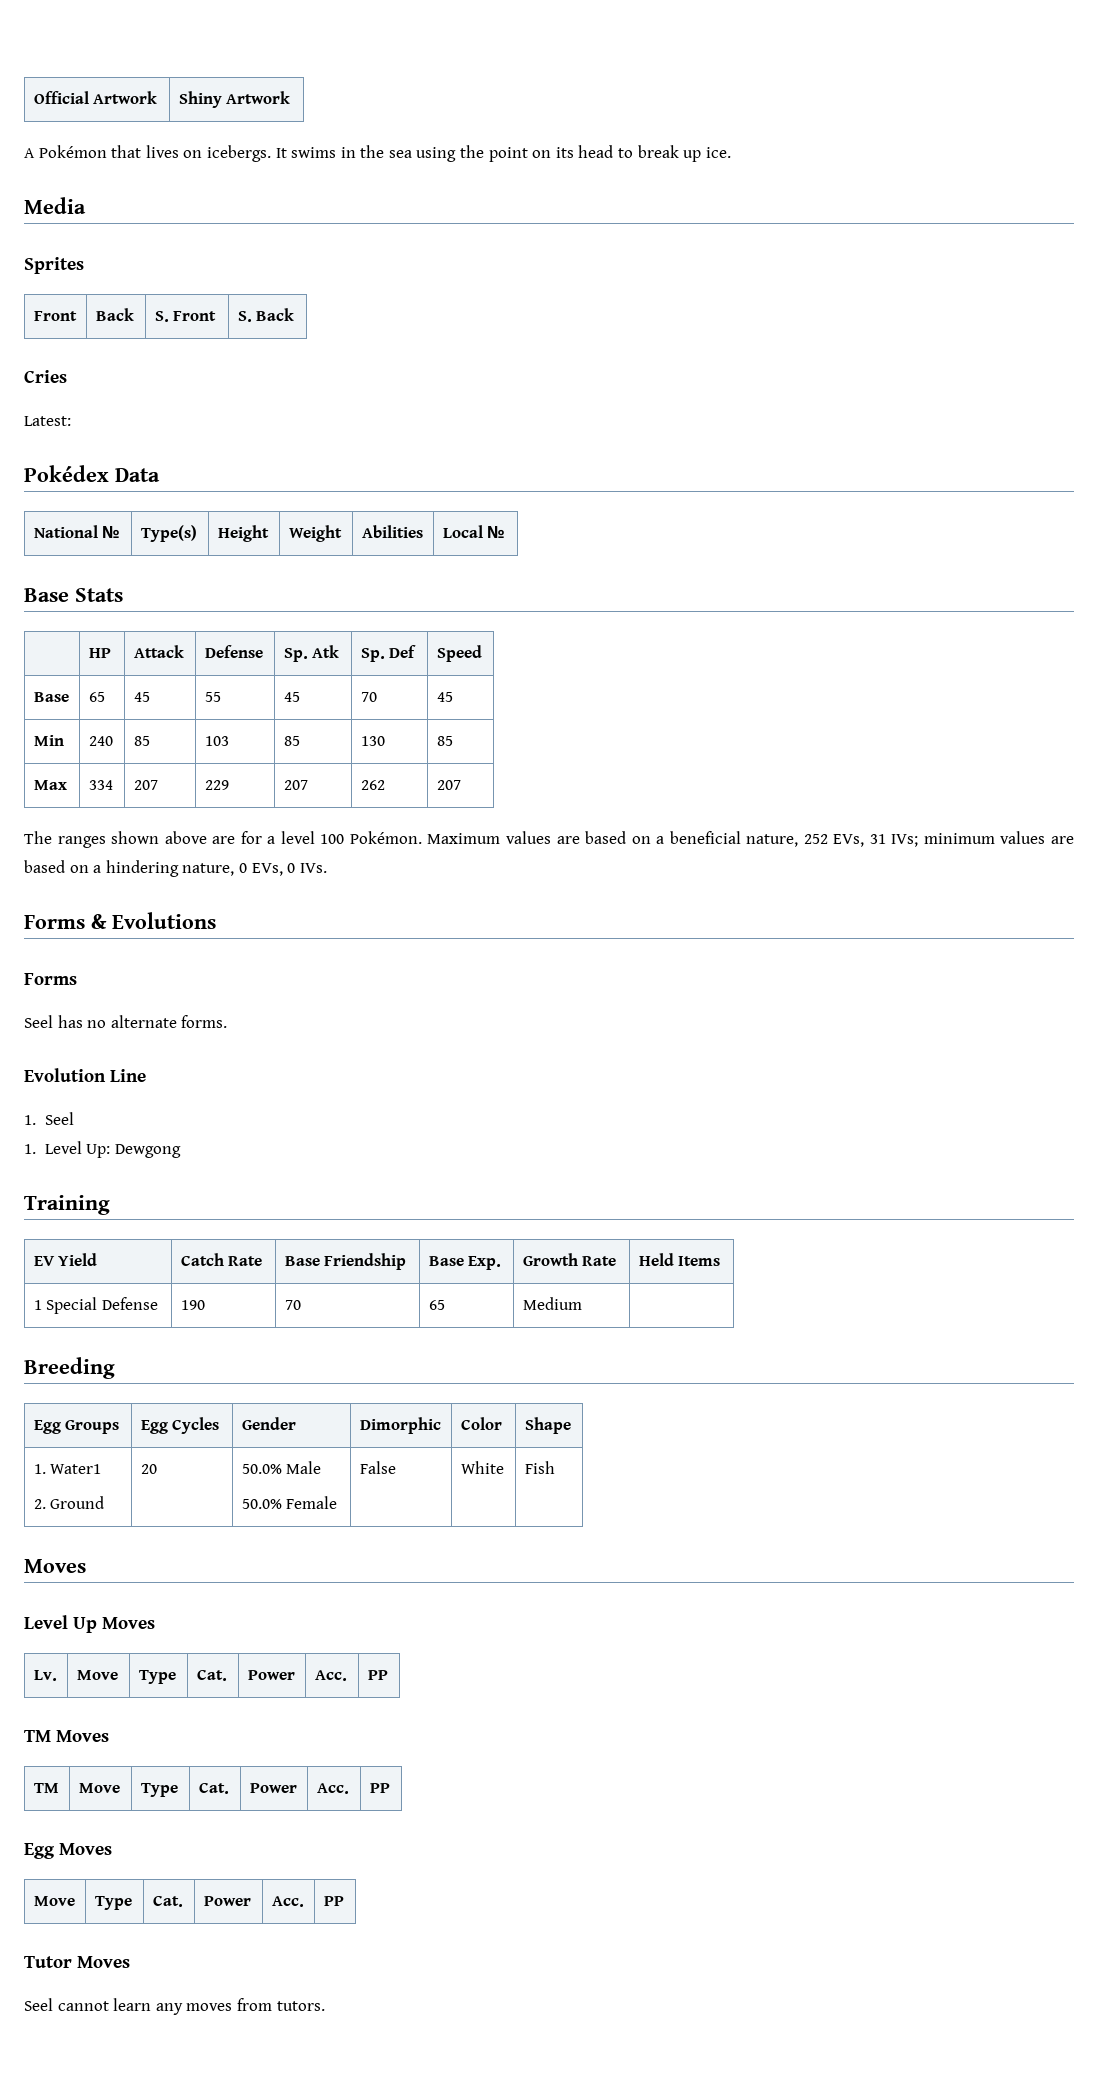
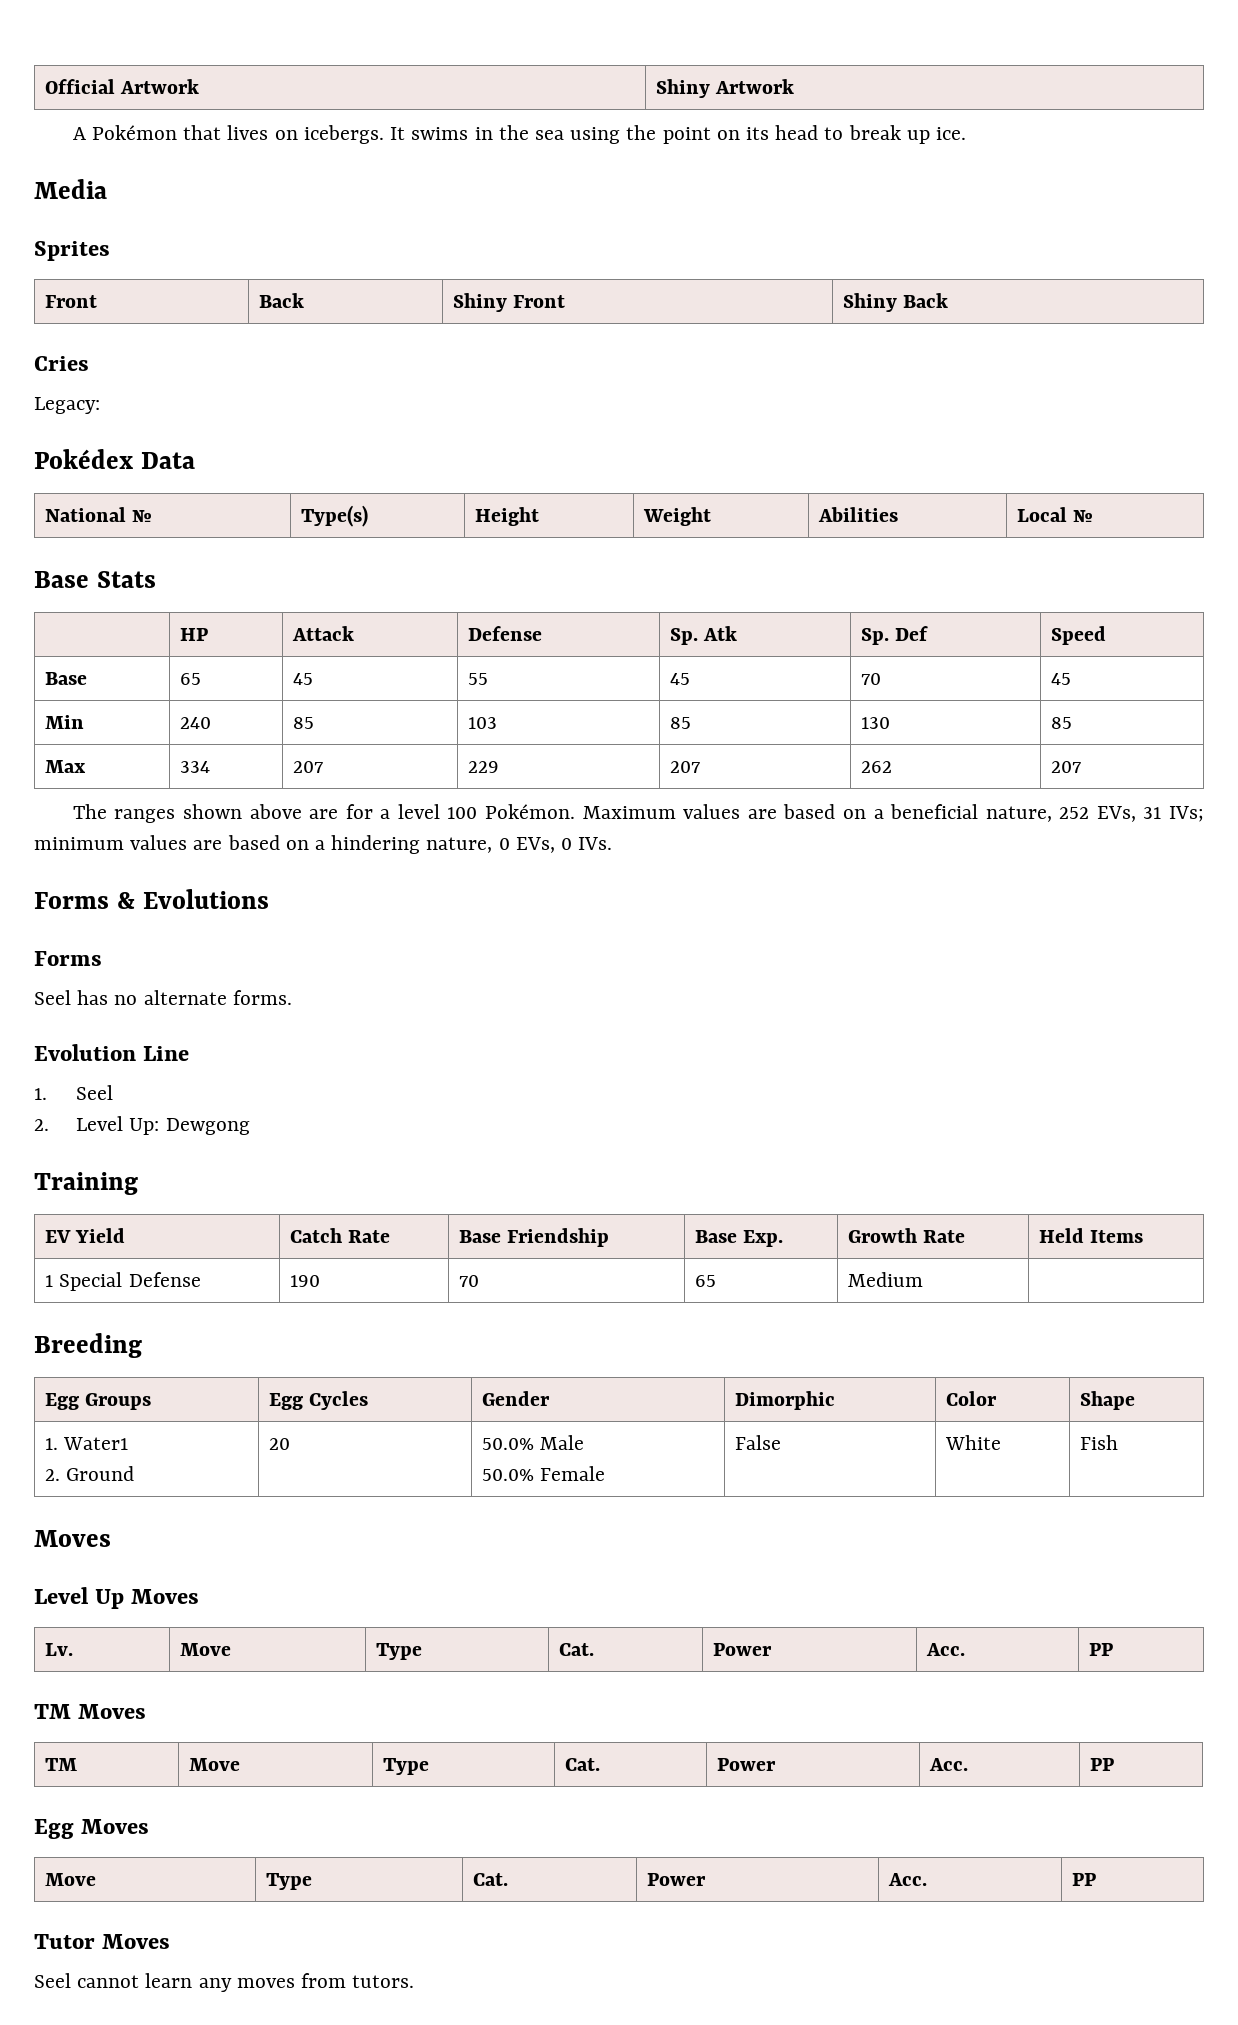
[154,311,217,322] [237,311,252,322] S. Front | S. -> [453,293,566,312] [843,293,898,312] Shiny Front | Shiny
[24,416,71,426] Latest: -> [34,397,100,414] Legacy:
[24,1144,36,1154] 1. -> [34,1119,49,1131] 2.

